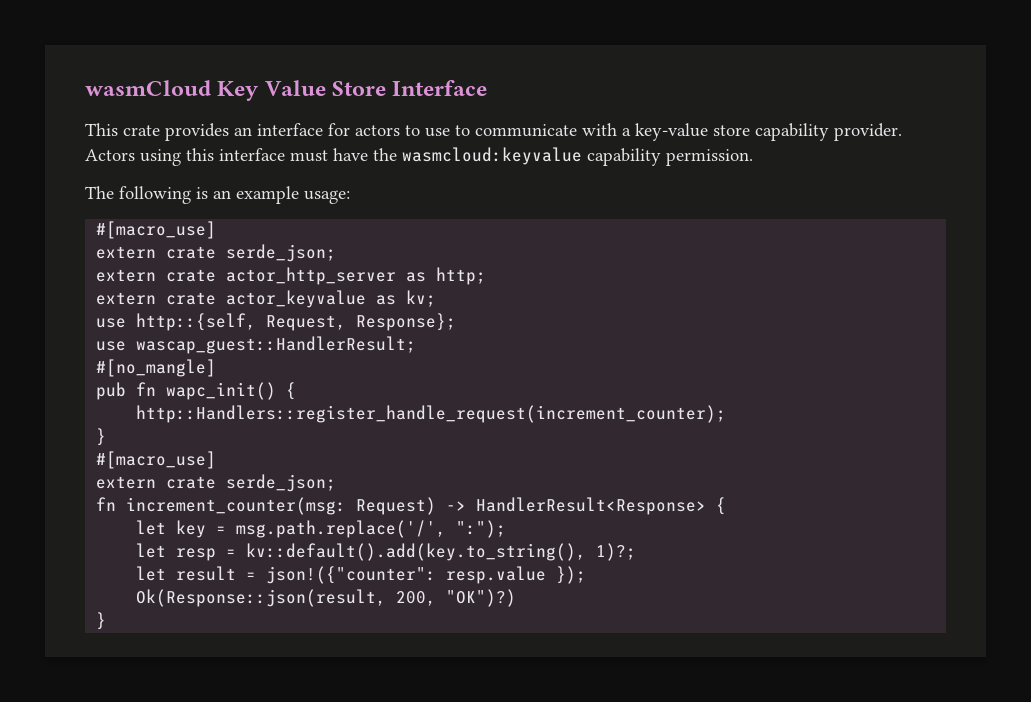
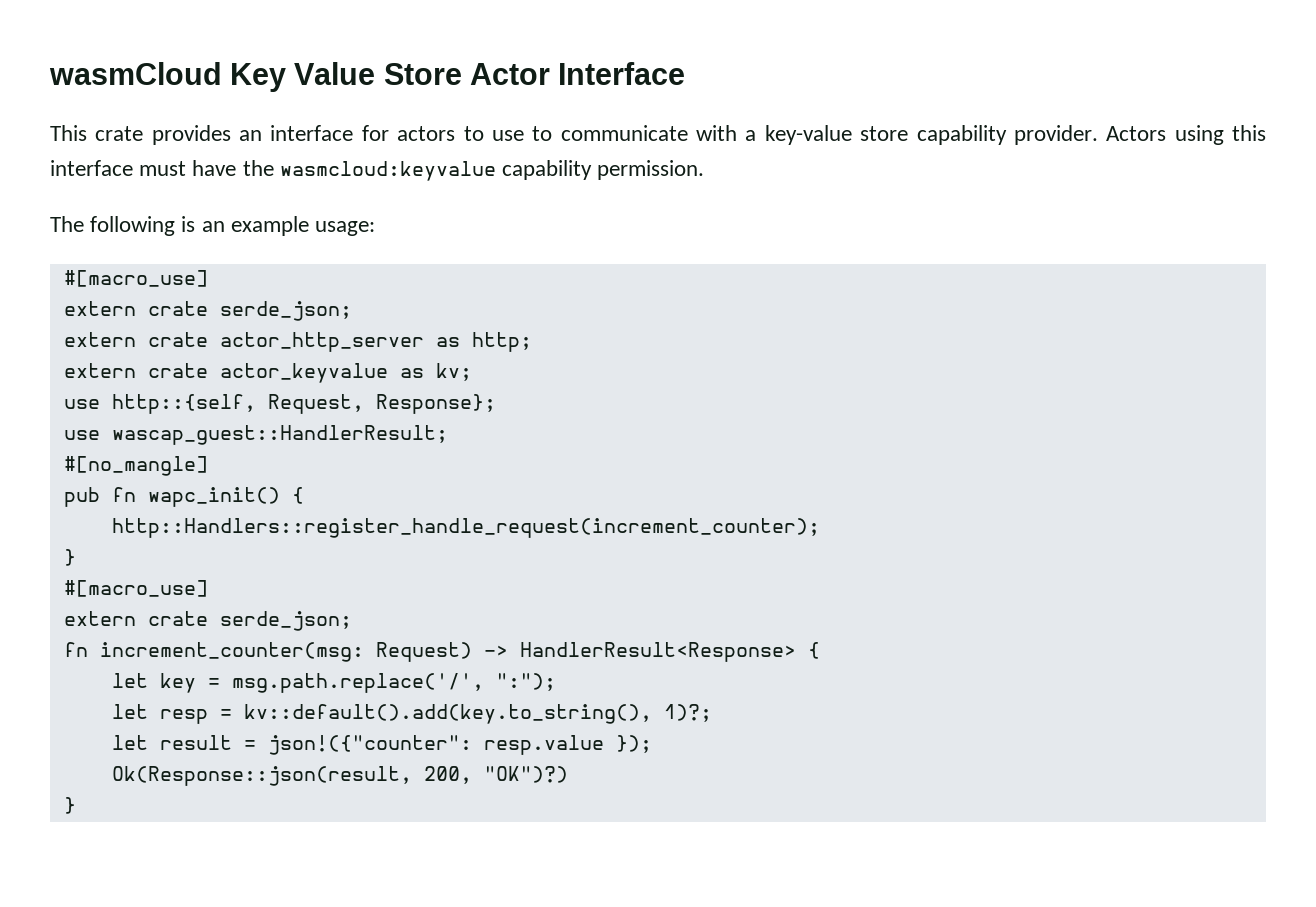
(387, 88) none -> [469,63,550,85] Actor

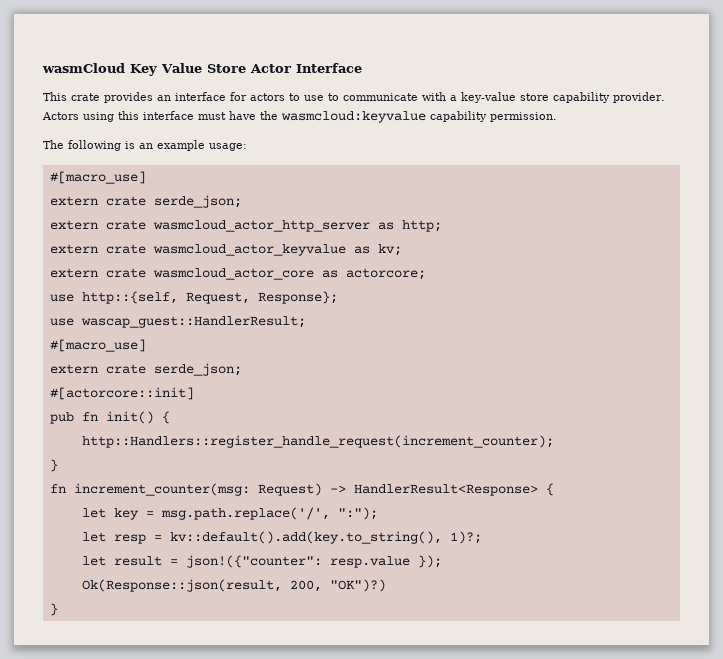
[219,332,424,352] actor_http_server -> [152,220,370,232] wasmcloud_actor_http_server
[219,363,388,383] actor_keyvalue -> [152,244,346,256] wasmcloud_actor_keyvalue
(472, 372) none -> [49,268,426,280] // extern crate wasmcloud_actor_core as actorcore;
[63,456,208,476] #[no_mangle] -> [49,339,146,352] [49,363,242,376] [49,387,194,400] #[macro_use] // extern crate serde_json; // #[actorcore::init]
[147,487,280,507] wapc_init() -> [105,411,154,424] init()
[63,580,208,597] [63,611,352,631] // #[macro_use] // extern crate serde_json; -> (58, 465) none

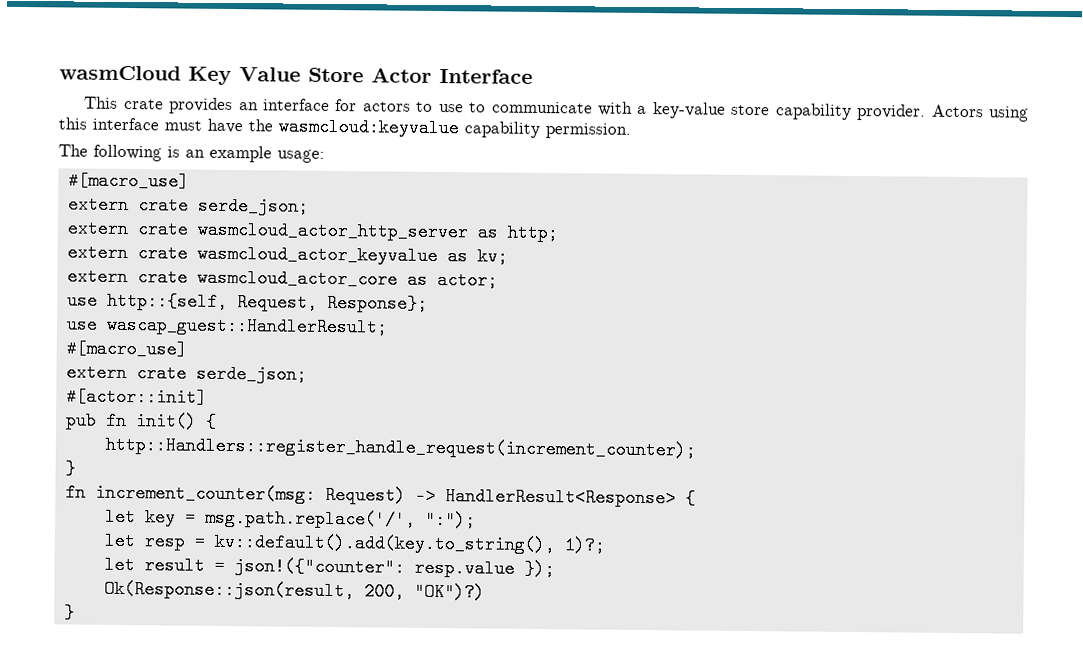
[345,268,426,280] actorcore; -> [436,270,498,290] actor;
[49,387,194,400] #[actorcore::init] -> [65,387,207,407] #[actor::init]

